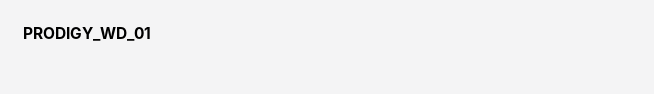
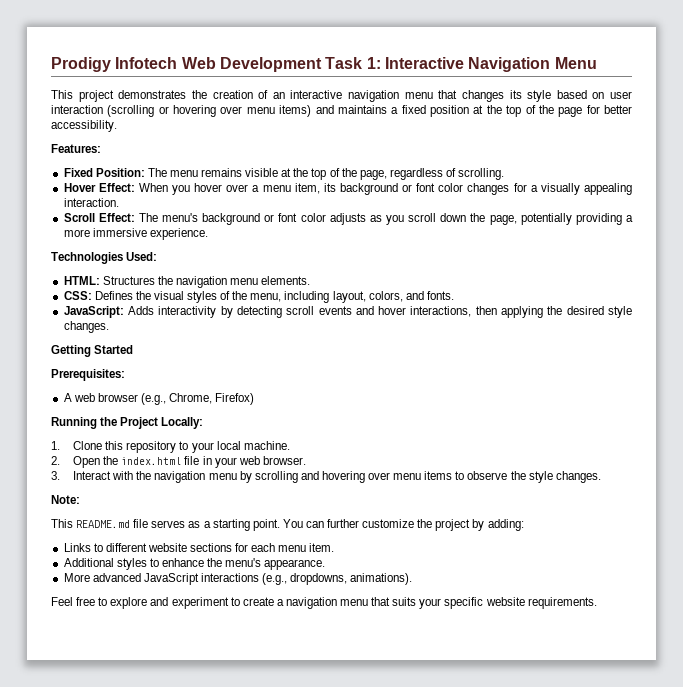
[23,27,151,41] PRODIGY_WD_01 -> [51,57,597,72] [51,90,632,102] [51,105,632,117] [51,120,117,132] [51,144,101,153] [63,168,505,180] [63,183,632,195] [63,198,119,207] [63,213,633,225] [63,228,208,240] [51,252,158,264] [63,276,311,288] [63,291,454,303] [63,306,633,318] [63,321,109,333] [51,345,134,357] [51,369,125,381] [63,393,255,405] [51,417,204,429] [51,441,290,453] [51,456,306,468] [51,471,601,483] [51,495,80,504] [51,519,524,531] [63,543,335,552] [63,558,326,570] [63,573,413,585] [51,597,597,609] Prodigy Infotech Web Development Task 1: Interactive Navigation Menu // This project demonstrates the creation of an interactive navigation menu that changes its style based on user interaction (scrolling or hovering over menu items) and maintains a fixed position at the top of the page for better accessibility. // Features: // Fixed Position: The menu remains visible at the top of the page, regardless of scrolling. // Hover Effect: When you hover over a menu item, its background or font color changes for a visually appealing interaction. // Scroll Effect: The menu's background or font color adjusts as you scroll down the page, potentially providing a more immersive experience. // Technologies Used: // HTML: Structures the navigation menu elements. // CSS: Defines the visual styles of the menu, including layout, colors, and fonts. // JavaScript: Adds interactivity by detecting scroll events and hover interactions, then applying the desired style changes. // Getting Started // Prerequisites: // A web browser (e.g., Chrome, Firefox) // Running the Project Locally: // 1. Clone this repository to your local machine. // 2. Open the index.html file in your web browser. // 3. Interact with the navigation menu by scrolling and hovering over menu items to observe the style changes. // Note: // This README.md file serves as a starting point. You can further customize the project by adding: // Links to different website sections for each menu item. // Additional styles to enhance the menu's appearance. // More advanced JavaScript interactions (e.g., dropdowns, animations). // Feel free to explore and experiment to create a navigation menu that suits your specific website requirements.

